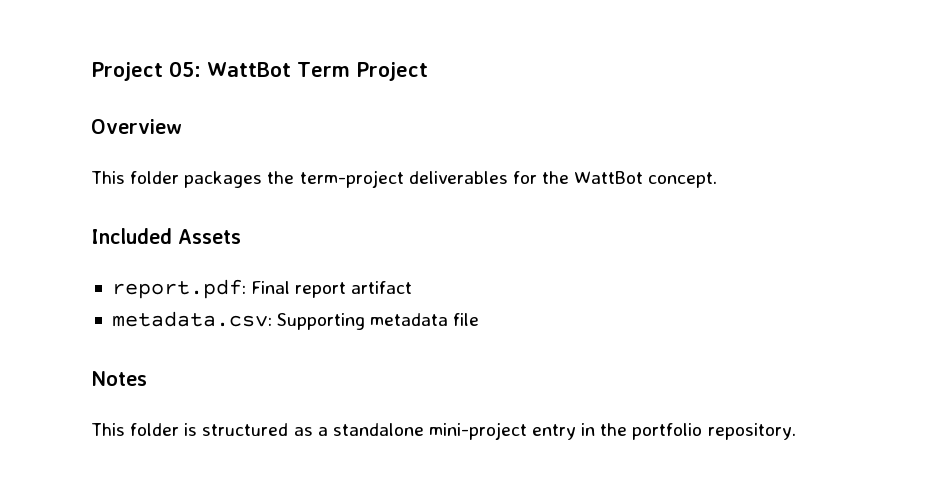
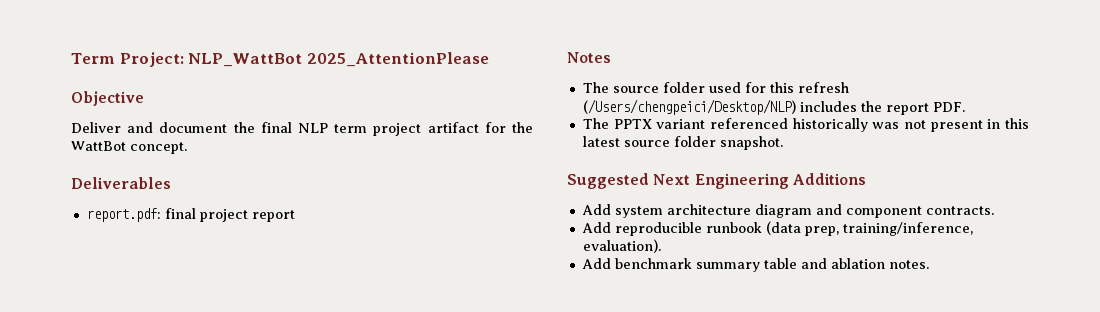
[91,61,428,81] [91,119,182,134] [91,170,508,188] Project 05: WattBot Term Project // Overview // This folder packages the term-project deliverables -> [71,52,489,67] [71,91,144,106] [71,122,479,136] Term Project: NLP_WattBot 2025_AttentionPlease // Objective // Deliver and document the final NLP term project artifact
[91,228,241,244] Included Assets -> [71,177,171,189] Deliverables
[251,281,413,298] [111,311,480,330] [91,371,147,386] [91,422,796,440] Final report artifact // metadata.csv: Supporting metadata file // Notes // This folder is structured as a standalone mini-project entry in the portfolio repository. -> [164,208,295,222] [567,52,611,63] [582,82,849,93] [582,99,965,115] [582,118,1029,132] [582,136,783,150] [567,173,866,189] [581,204,994,218] [581,221,973,236] [582,239,661,253] [581,258,929,272] final project report // Notes // The source folder used for this refresh (/Users/chengpeici/Desktop/NLP) includes the report PDF. // The PPTX variant referenced historically was not present in this latest source folder snapshot. // Suggested Next Engineering Additions // Add system architecture diagram and component contracts. // Add reproducible runbook (data prep, training/inference, evaluation). // Add benchmark summary table and ablation notes.

